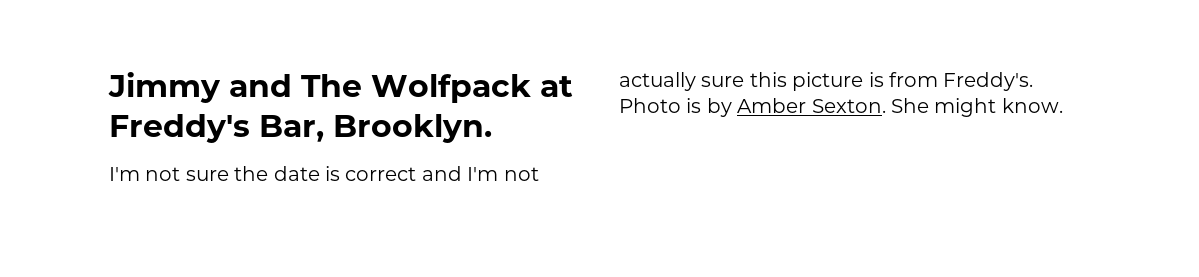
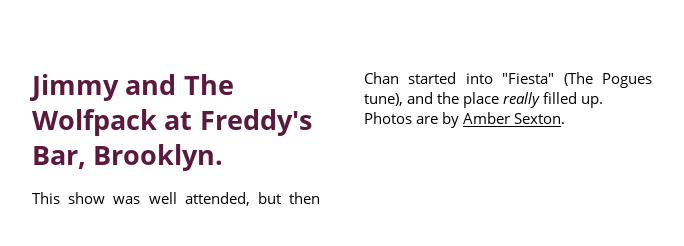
[109,166,539,181] [619,72,1034,91] [619,98,1063,117] I'm not sure the date is correct and I'm not actually sure this picture is from Freddy's. Photo is by Amber Sexton. She might know. -> [32,192,320,206] [364,72,652,88] [364,92,604,108] [364,112,566,128] This show was well attended, but then Chan started into "Fiesta" (The Pogues tune), and the place really filled up. Photos are by Amber Sexton.

